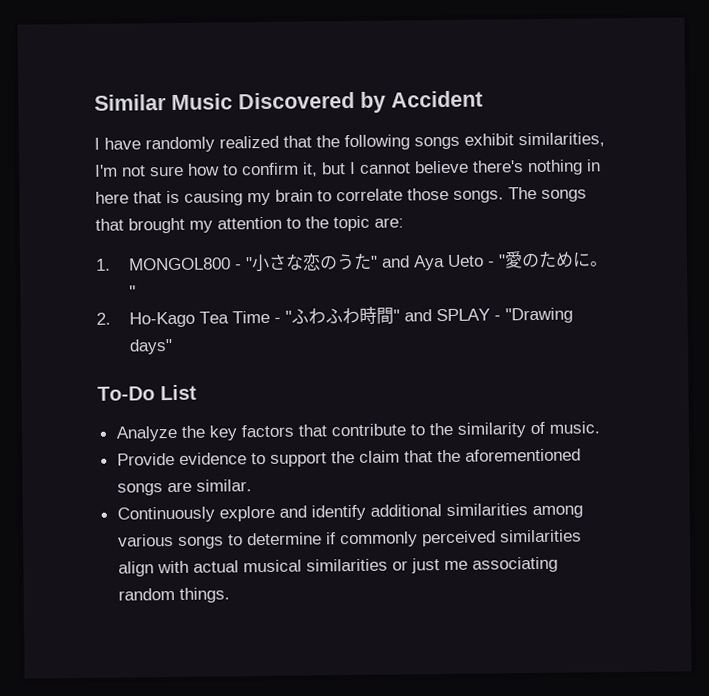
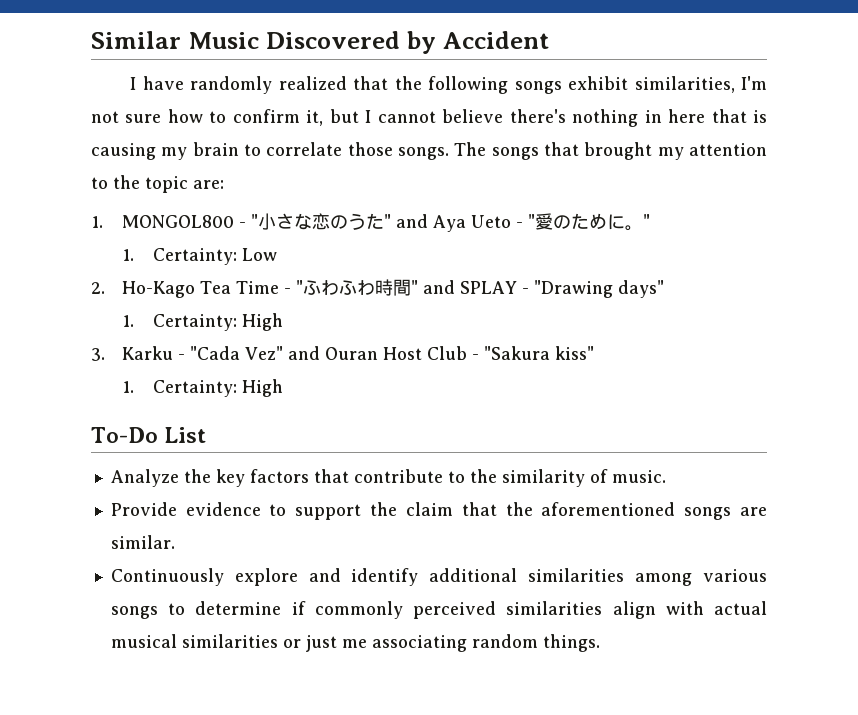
(137, 291) none -> [122,248,278,265] // 1. Certainty: Low
(174, 346) none -> [122,313,284,331] [91,346,595,361] [122,379,284,397] // 1. Certainty: High // 3. Karku - "Cada Vez" and Ouran Host Club - "Sakura kiss" // 1. Certainty: High

